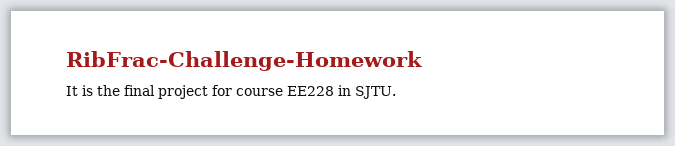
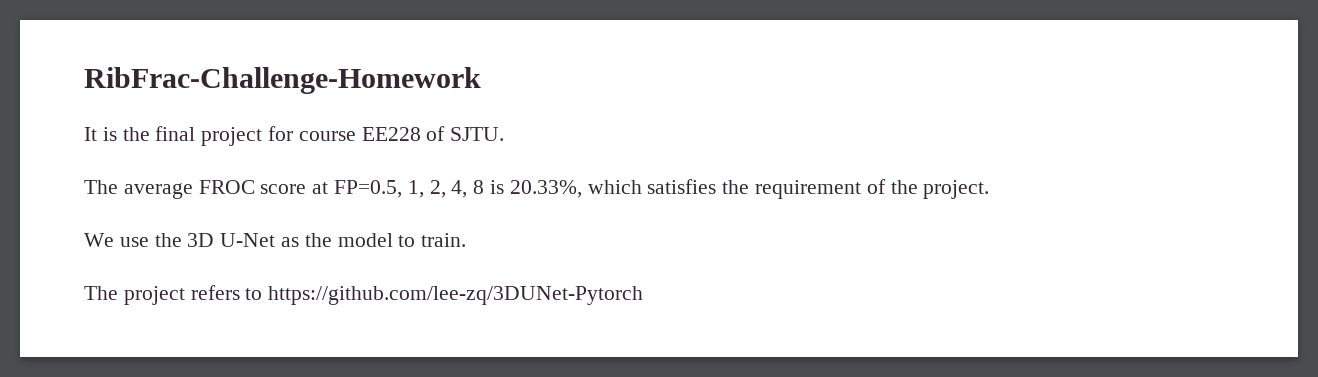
[338,85,351,96] in -> [426,126,446,141] of
(396, 92) none -> [84,179,990,199] [84,233,467,247] [84,285,644,305] // The average FROC score at FP=0.5, 1, 2, 4, 8 is 20.33%, which satisfies the requirement of the project. // We use the 3D U-Net as the model to train. // The project refers to https://github.com/lee-zq/3DUNet-Pytorch

